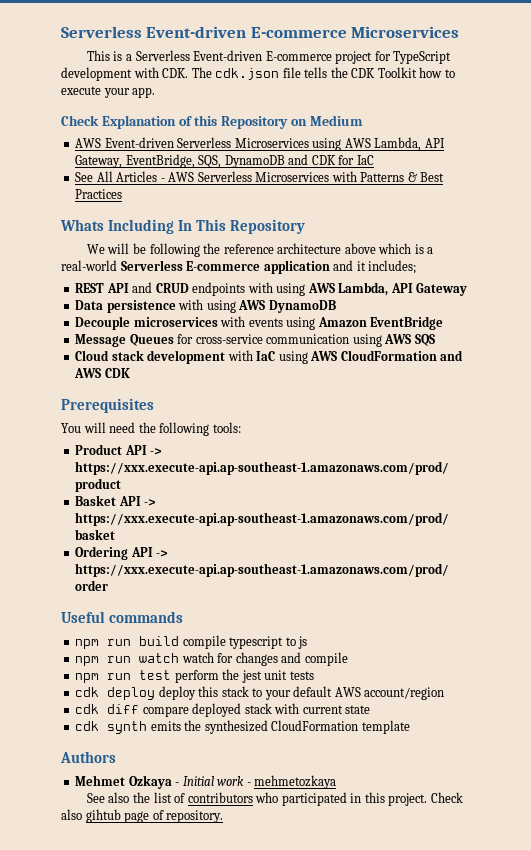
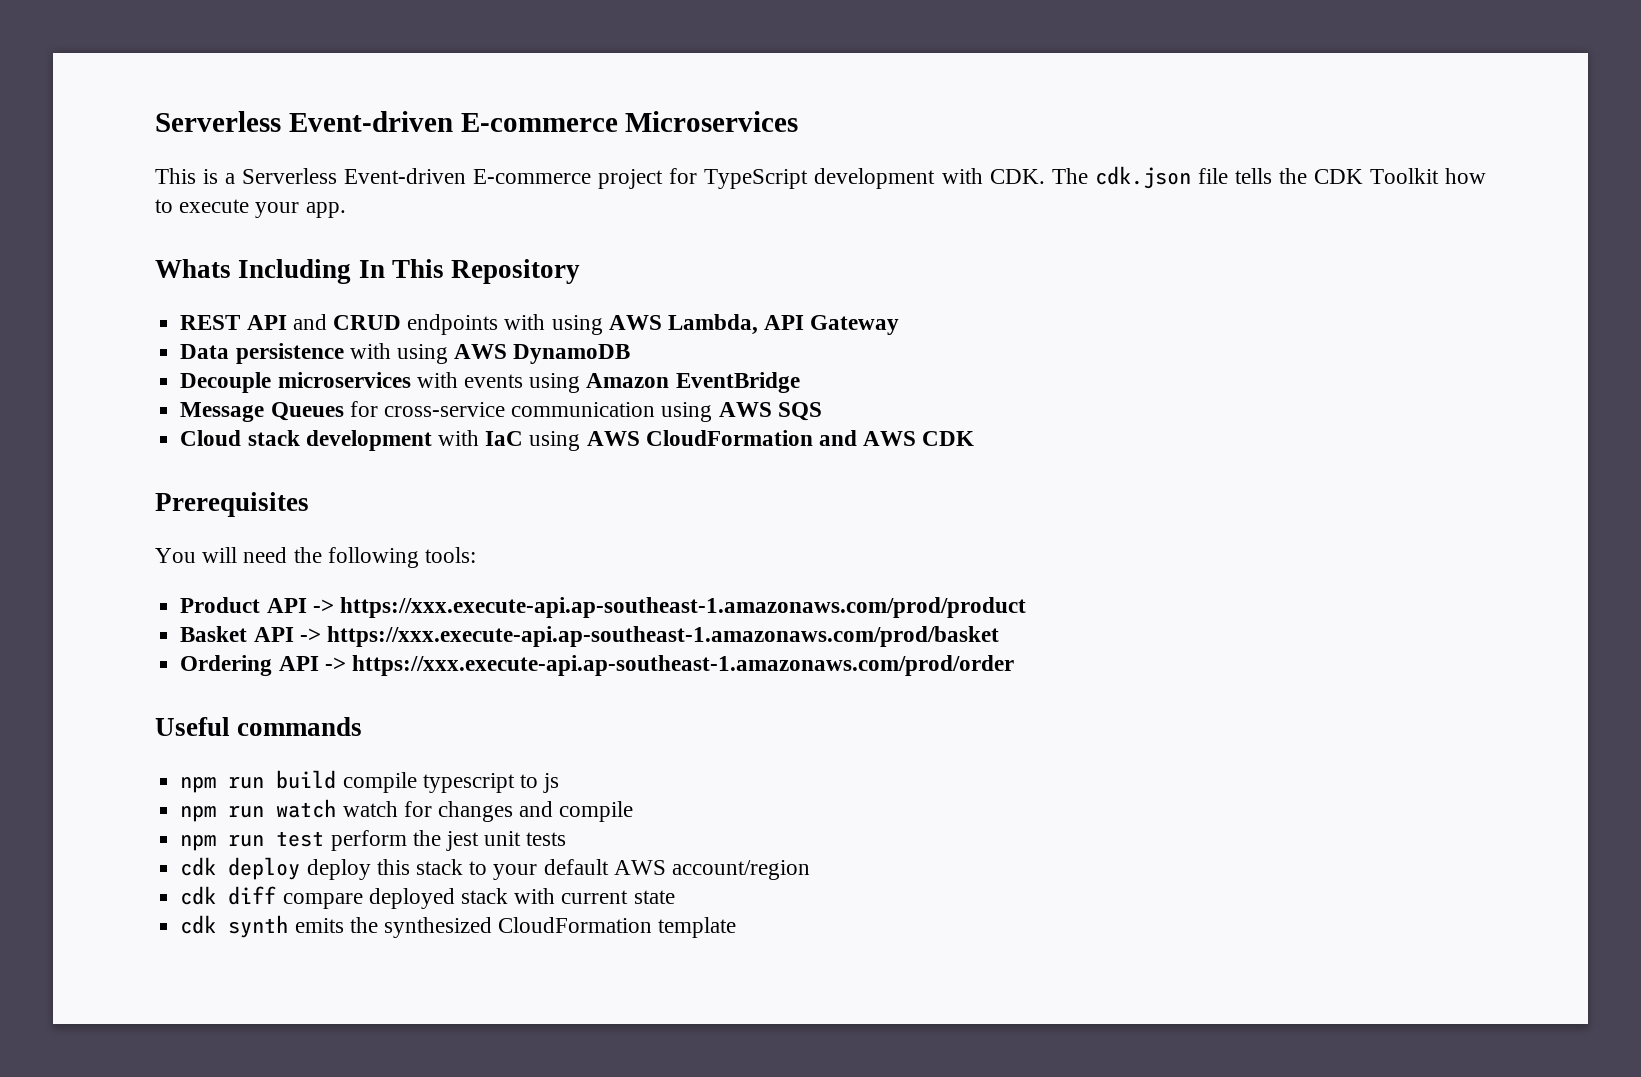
[61,115,363,129] [75,137,445,151] [75,154,374,168] [75,171,445,182] [75,189,123,199] // Check Explanation of this Repository on Medium // AWS Event-driven Serverless Microservices using AWS Lambda, API Gateway, EventBridge, SQS, DynamoDB and CDK for IaC // See All Articles - AWS Serverless Microservices with Patterns & Best Practices -> (346, 210) none
[86,243,434,257] [61,260,417,274] // We will be following the reference architecture above which is a real-world Serverless E-commerce application and it includes; -> (581, 271) none
[60,751,116,763] [75,775,337,789] [86,792,463,806] [61,809,224,823] // Authors // Mehmet Ozkaya - Initial work - mehmetozkaya // See also the list of contributors who participated in this project. Check also gihtub page of repository. -> (737, 927) none

